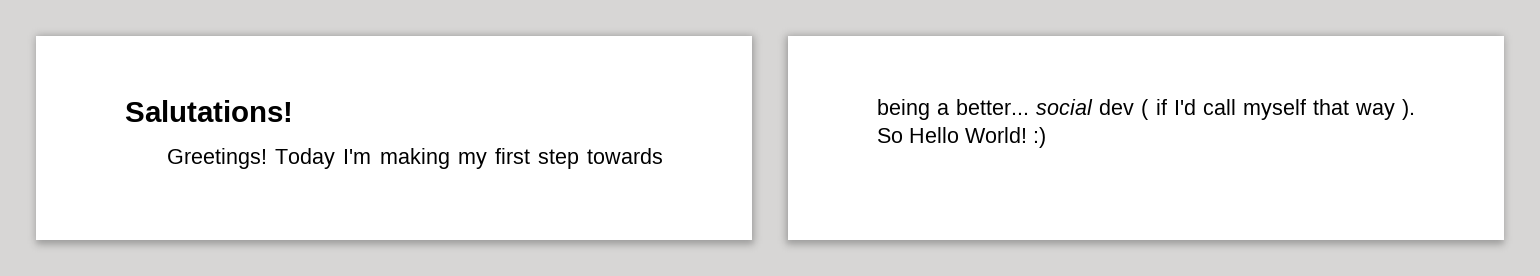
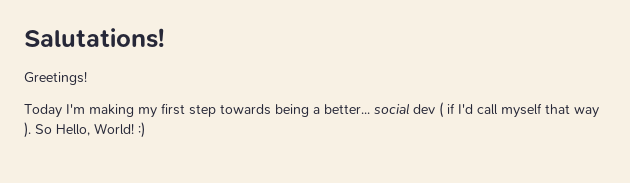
(268, 158) none -> (87, 78) //
[909,127,959,143] Hello -> [56,124,90,136] Hello,

